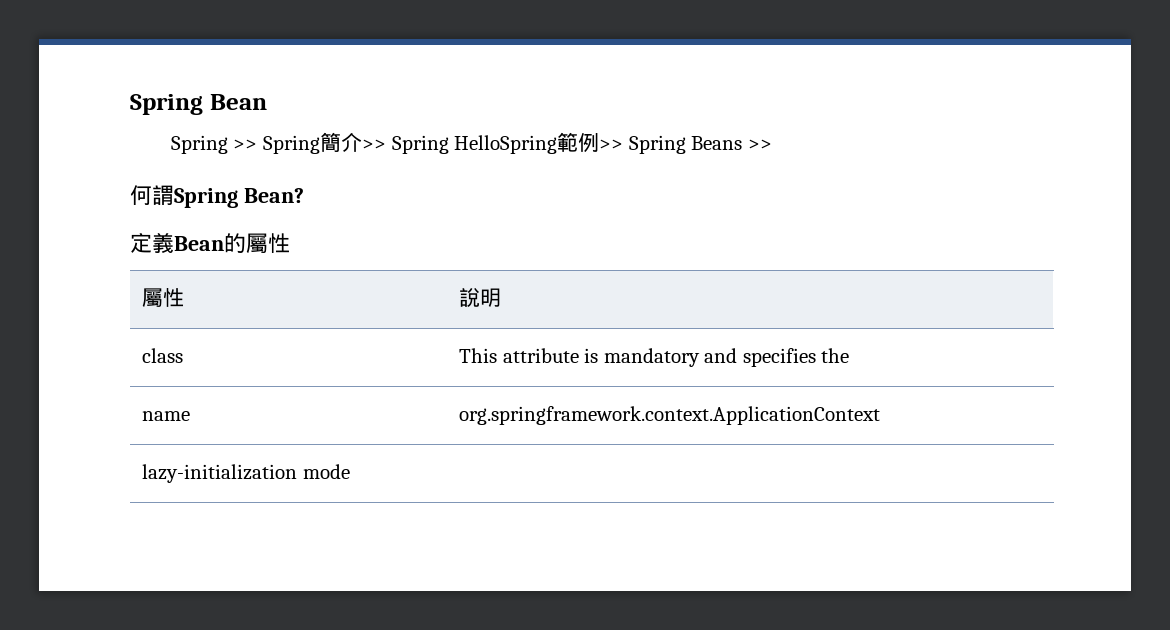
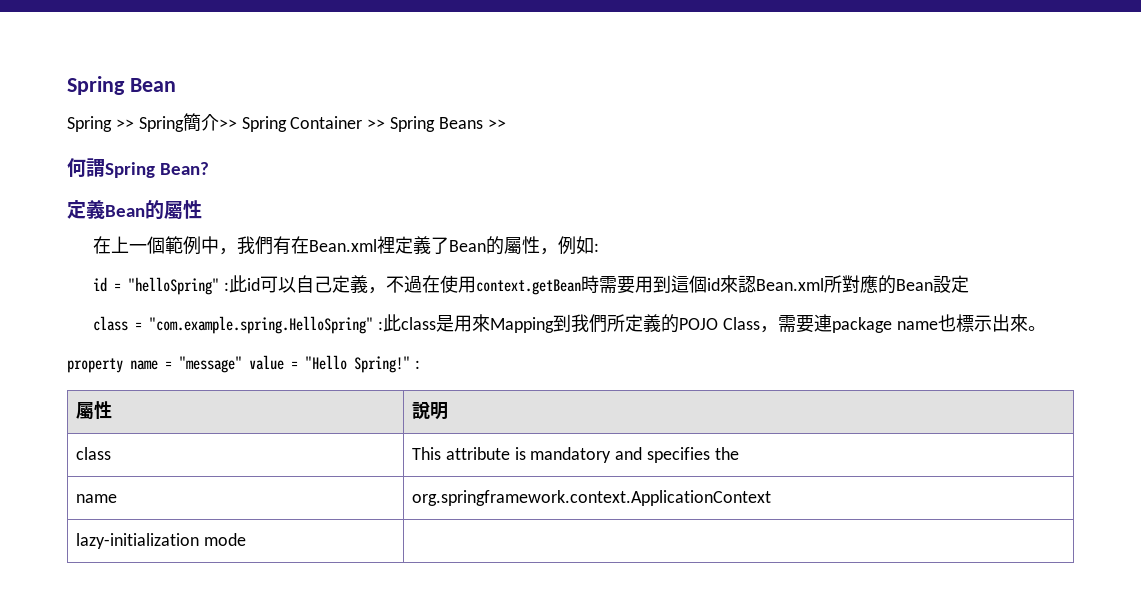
[454,132,600,154] HelloSpring範例 -> [290,116,363,129] Container
(290, 243) none -> [93,236,600,255] [93,275,969,295] [93,314,1046,334] [67,355,420,373] // 在上一個範例中，我們有在Bean.xml裡定義了Bean的屬性，例如: // id = "helloSpring" :此id可以自己定義，不過在使用context.getBean時需要用到這個id來認Bean.xml所對應的Bean設定 // class = "com.example.spring.HelloSpring" :此class是用來Mapping到我們所定義的POJO Class，需要連package name也標示出來。 // property name = "message" value = "Hello Spring!" :

